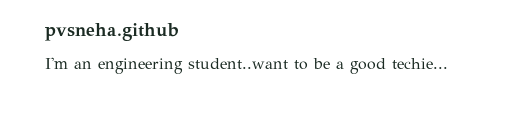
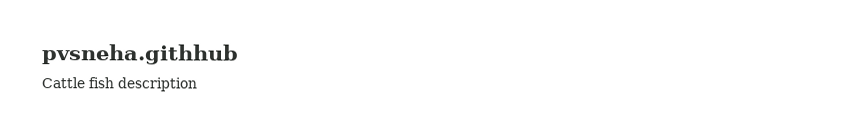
[45,23,179,41] [45,57,448,74] pvsneha.github // I'm an engineering student..want to be a good techie... -> [41,44,239,65] [41,77,197,92] pvsneha.githhub // Cattle fish description

